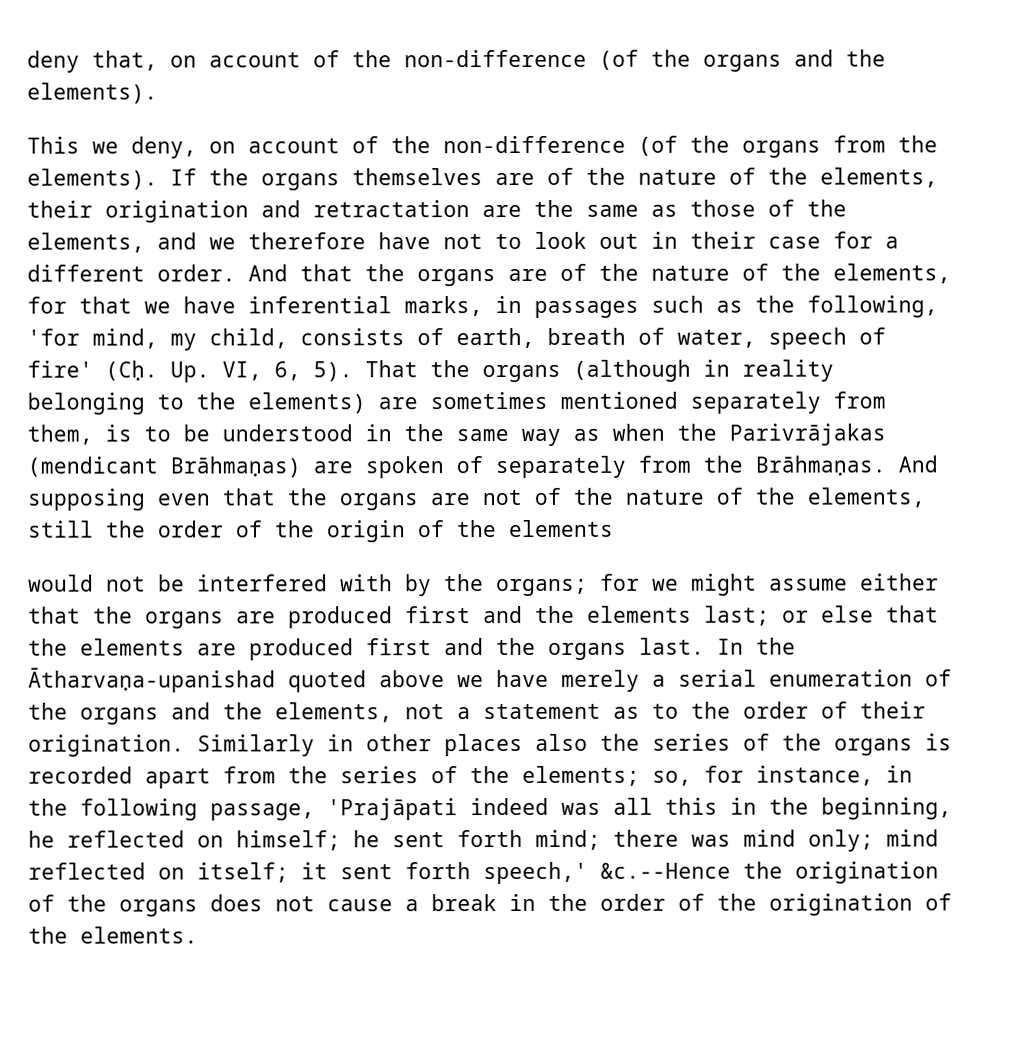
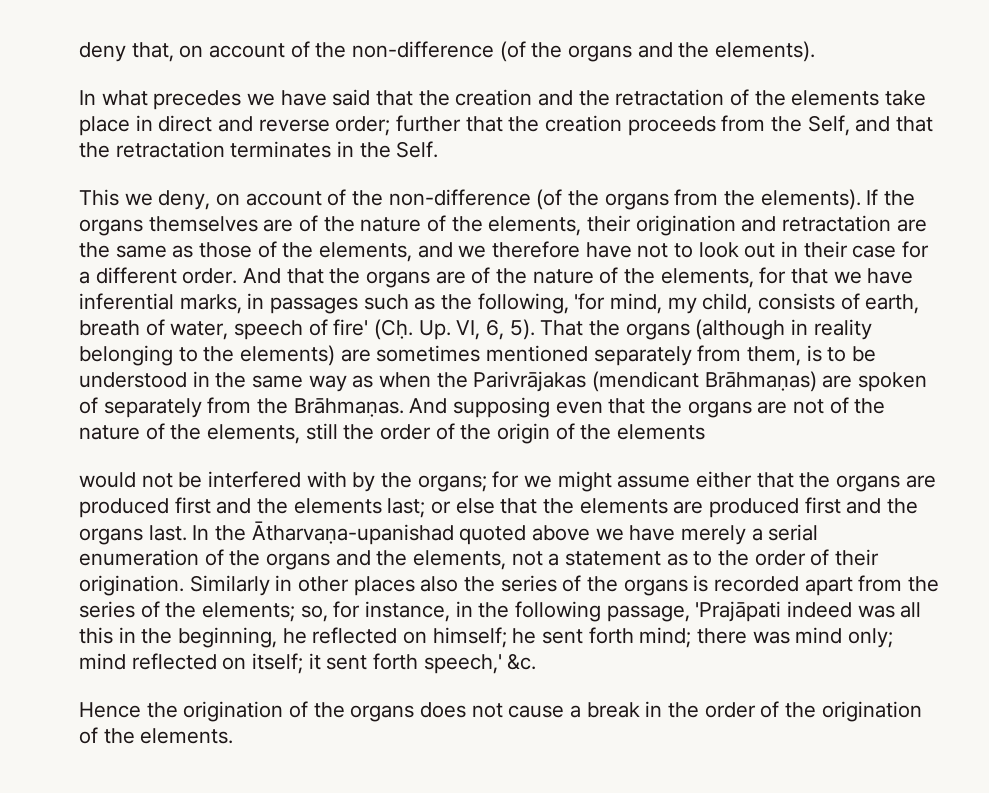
(158, 93) none -> [79,89,927,110] [79,115,934,136] [79,141,439,158] // In what precedes we have said that the creation and the retractation of the elements take place in direct and reverse order; further that the creation proceeds from the Self, and that the retractation terminates in the Self.
[600,862,731,879] &c.--Hence -> [507,654,537,670] [79,702,141,718] &c. // Hence

